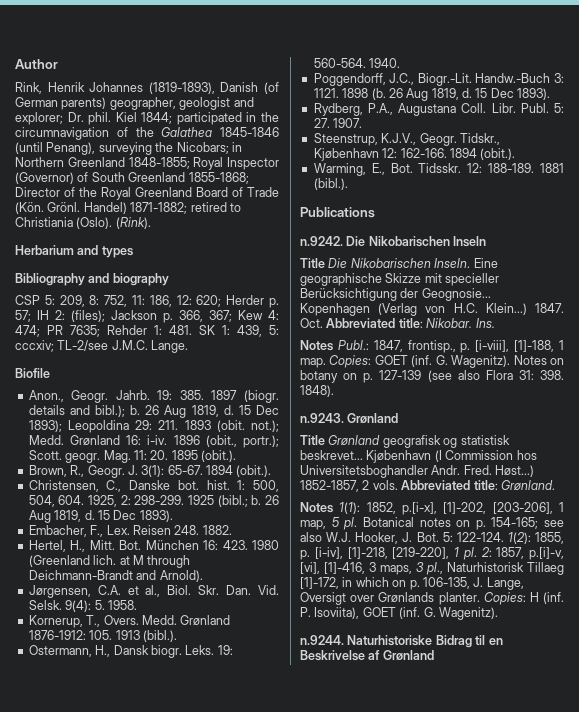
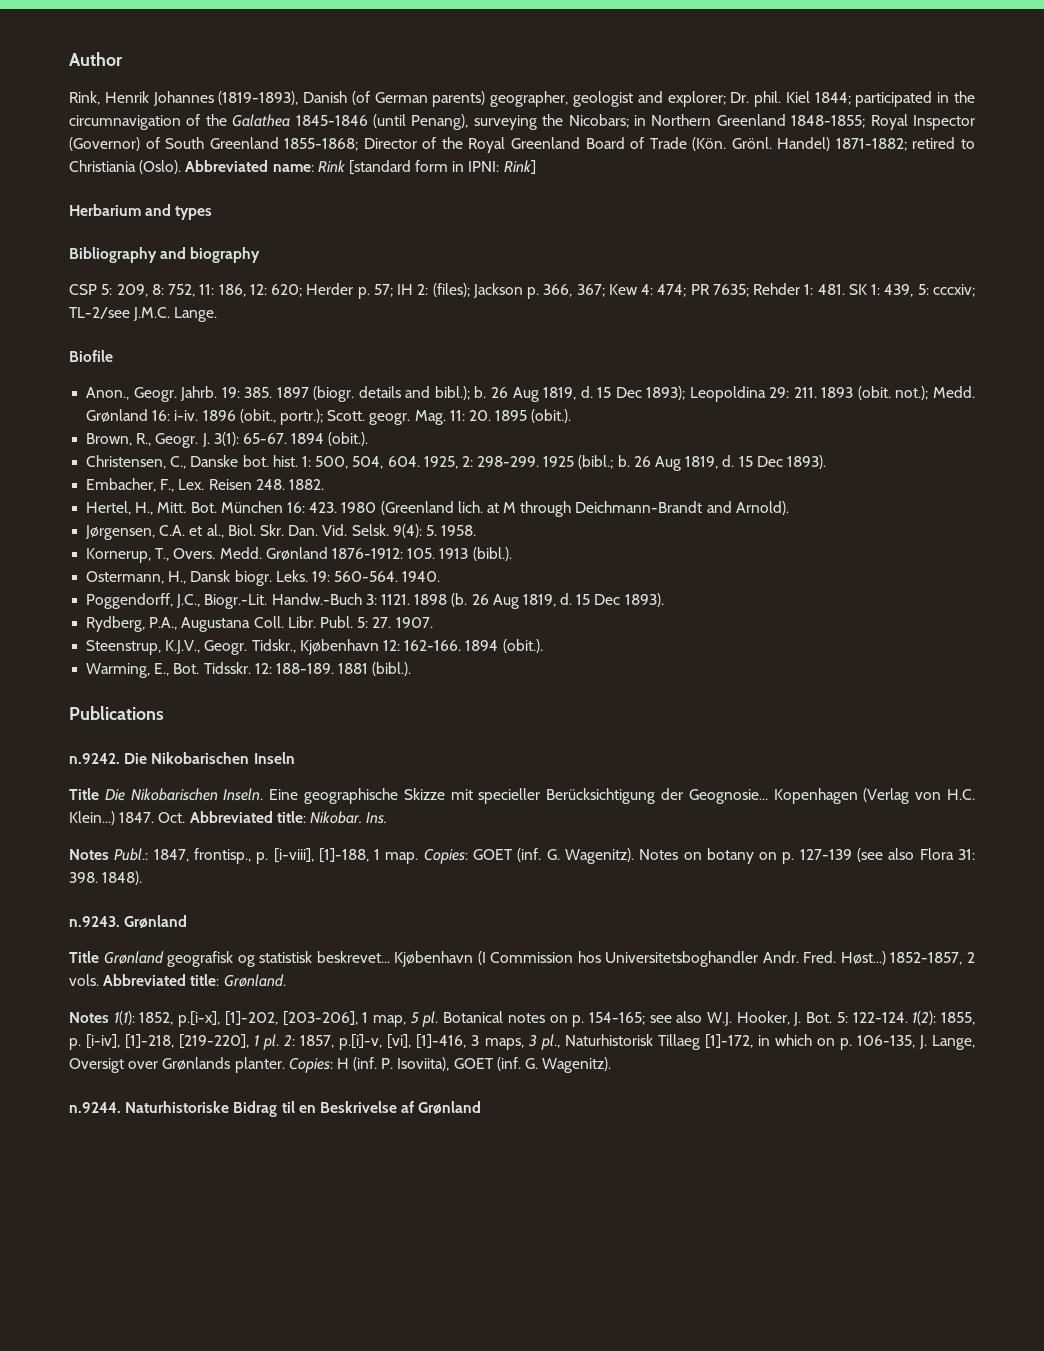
[115,217,151,229] (Rink). -> [185,160,536,175] Abbreviated name: Rink [standard form in IPNI: Rink]

